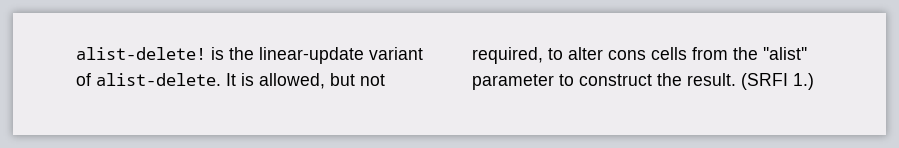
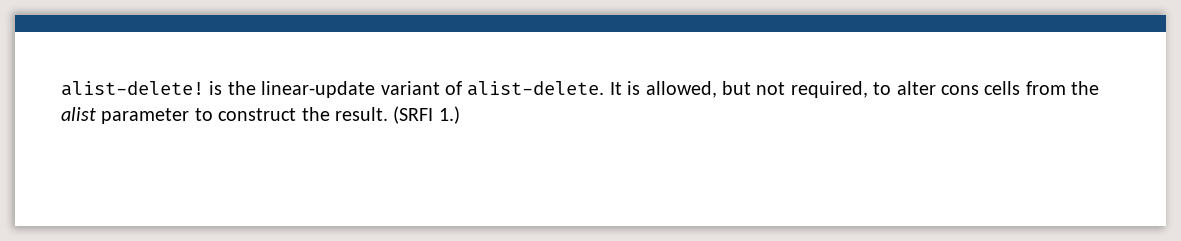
[763,47,807,60] ''alist'' -> [61,107,96,121] alist

